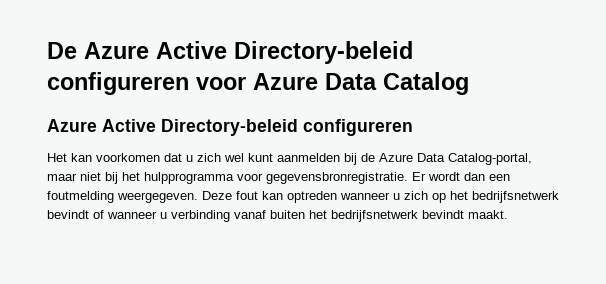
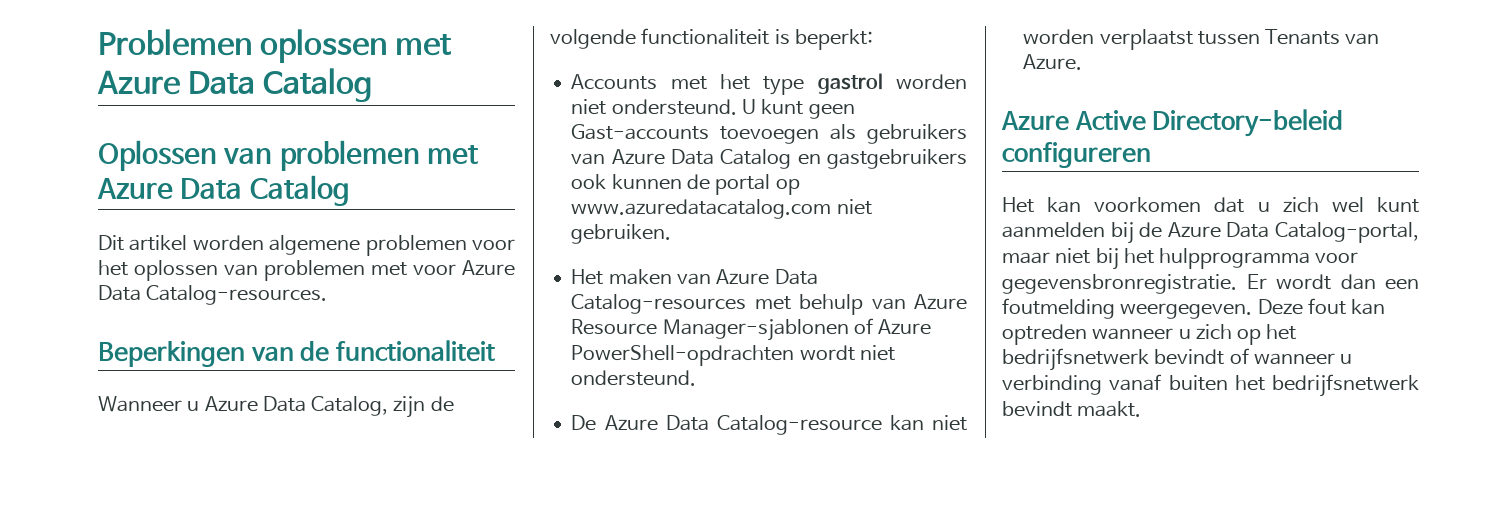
[47,41,413,64] [47,72,469,95] De Azure Active Directory-beleid configureren voor Azure Data Catalog -> [98,29,452,63] [97,68,373,102] [98,140,479,171] [97,175,349,206] [98,235,515,256] [98,260,515,281] [98,285,328,305] [98,340,495,367] [98,396,454,418] [550,28,873,50] [571,73,967,95] [571,99,855,119] [571,124,967,144] [571,149,968,169] [571,174,800,195] [571,199,872,219] [571,224,672,244] [571,269,818,285] [571,294,967,315] [571,318,932,341] [571,345,895,366] [571,370,697,386] [571,415,968,435] [1023,29,1380,50] [1023,54,1083,70] Problemen oplossen met Azure Data Catalog // Oplossen van problemen met Azure Data Catalog // Dit artikel worden algemene problemen voor het oplossen van problemen met voor Azure Data Catalog-resources. // Beperkingen van de functionaliteit // Wanneer u Azure Data Catalog, zijn de volgende functionaliteit is beperkt: // Accounts met het type gastrol worden niet ondersteund. U kunt geen Gast-accounts toevoegen als gebruikers van Azure Data Catalog en gastgebruikers ook kunnen de portal op www.azuredatacatalog.com niet gebruiken. // Het maken van Azure Data Catalog-resources met behulp van Azure Resource Manager-sjablonen of Azure PowerShell-opdrachten wordt niet ondersteund. // De Azure Data Catalog-resource kan niet worden verplaatst tussen Tenants van Azure.

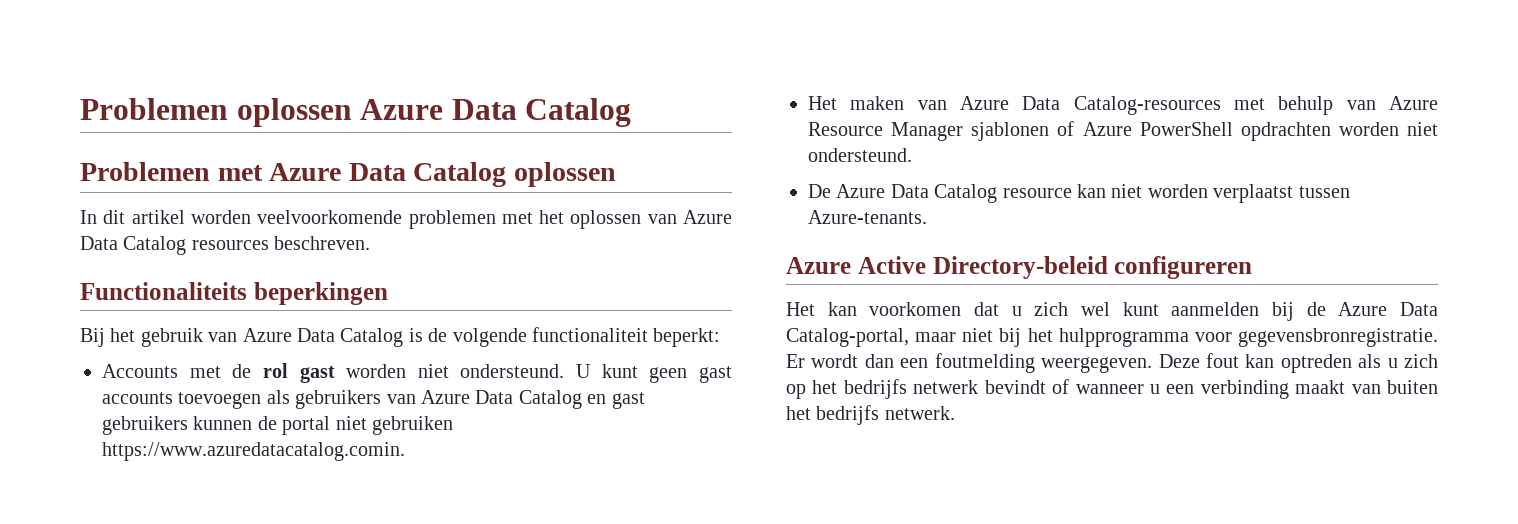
[395,34,452,56] [97,68,373,102] [98,140,479,171] [97,175,349,206] [98,235,515,256] [98,260,515,281] [98,285,328,305] [98,340,495,367] [98,396,426,418] met Azure Data Catalog // Oplossen van problemen met Azure Data Catalog // Dit artikel worden algemene problemen voor het oplossen van problemen met voor Azure Data Catalog-resources. // Beperkingen van de functionaliteit // Wanneer u Azure Data Catalog, zijn -> [360,98,632,127] [80,162,616,187] [80,210,732,229] [80,236,371,255] [80,282,388,305] [80,328,423,347] Azure Data Catalog // Problemen met Azure Data Catalog oplossen // In dit artikel worden veelvoorkomende problemen met het oplossen van Azure Data Catalog resources beschreven. // Functionaliteits beperkingen // Bij het gebruik van Azure Data Catalog is
[774,29,790,45] is -> (648, 334) none
[720,73,883,95] het type gastrol -> [232,363,335,383] de rol gast
[571,124,710,140] Gast-accounts -> [698,366,732,383] [102,392,173,404] gast accounts
[827,149,968,169] [571,174,607,189] gastgebruikers ook -> [611,392,645,409] [102,416,188,435] gast gebruikers
[775,179,800,195] [571,199,872,219] [571,224,672,244] op www.azuredatacatalog.com niet gebruiken. -> [335,416,453,435] [102,442,405,461] niet gebruiken https://www.azuredatacatalog.comin.
[662,318,932,341] [571,345,855,366] Manager-sjablonen of Azure PowerShell-opdrachten wordt -> [891,121,1399,141] Manager sjablonen of Azure PowerShell opdrachten worden
[716,415,882,435] Catalog-resource -> [934,184,1072,203] Catalog resource
[1265,29,1380,45] [1023,54,1083,70] Tenants van Azure. -> [808,210,927,224] Azure-tenants.
[1092,328,1174,340] wanneer -> [1358,354,1382,368] als
[1002,348,1149,371] bedrijfsnetwerk -> [843,379,979,399] bedrijfs netwerk
[1002,374,1419,397] [1002,401,1142,417] verbinding vanaf buiten het bedrijfsnetwerk bevindt maakt. -> [1166,380,1438,399] [786,405,955,425] een verbinding maakt van buiten het bedrijfs netwerk.

